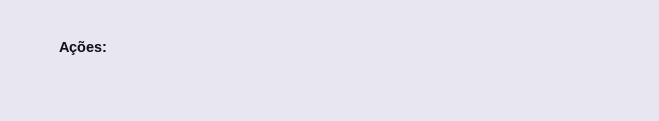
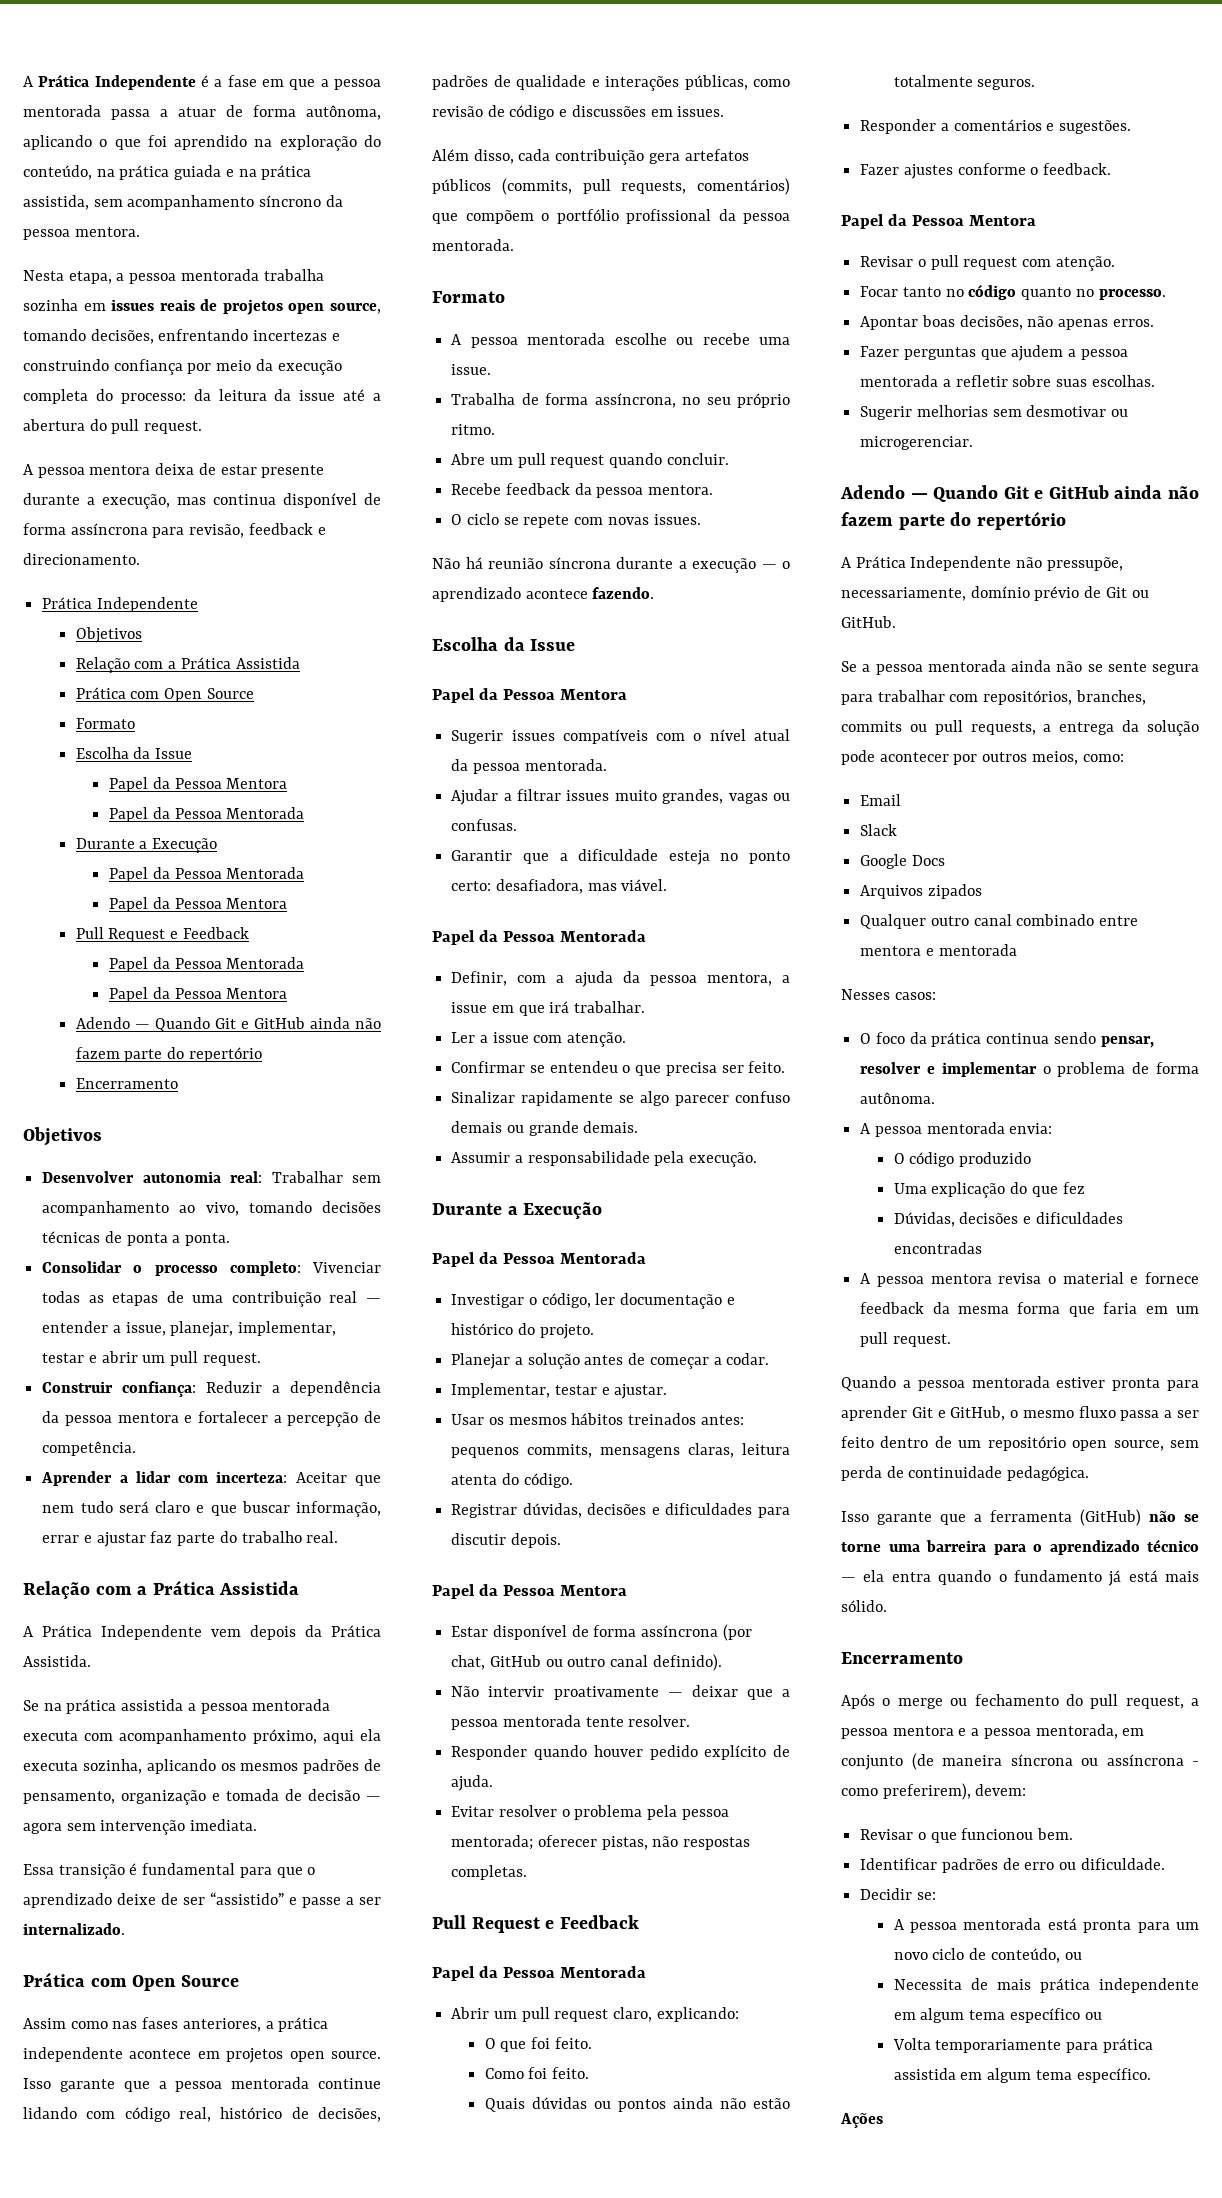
[59,40,107,55] Ações: -> [23,74,381,90] [23,105,381,120] [23,135,381,151] [23,165,312,180] [23,195,343,210] [23,227,140,240] [23,269,324,284] [23,299,381,315] [23,329,340,344] [23,359,342,375] [23,389,381,404] [23,419,203,434] [23,463,325,478] [23,493,381,509] [23,523,326,538] [23,553,140,565] [42,597,198,612] [75,627,142,643] [75,657,300,673] [75,687,254,702] [75,718,135,729] [75,747,193,759] [109,777,288,792] [109,807,305,822] [75,838,218,853] [109,867,305,882] [109,897,288,912] [75,927,249,942] [109,957,305,972] [109,987,288,1002] [75,1017,381,1032] [75,1047,262,1062] [75,1078,178,1089] [23,1127,102,1146] [42,1171,381,1183] [42,1201,381,1216] [42,1231,231,1246] [42,1261,381,1276] [42,1291,381,1307] [42,1321,337,1337] [42,1351,261,1366] [42,1381,381,1397] [42,1411,382,1427] [42,1441,137,1456] [41,1471,381,1486] [42,1501,381,1517] [42,1531,339,1547] [23,1580,300,1599] [23,1625,381,1640] [23,1655,91,1667] [23,1699,331,1714] [23,1729,381,1744] [23,1759,381,1774] [23,1789,381,1805] [23,1819,258,1835] [23,1863,316,1879] [23,1892,381,1908] [23,1923,125,1935] [23,1972,239,1991] [23,2017,329,2032] [23,2047,381,2063] [23,2077,381,2092] [23,2107,381,2122] [432,75,790,91] [432,105,725,120] [432,149,749,165] [432,178,790,195] [432,209,790,224] [432,239,514,251] [432,291,505,303] [451,333,790,348] [451,364,492,375] [451,393,790,408] [451,424,496,435] [451,453,729,468] [451,483,714,498] [451,513,701,528] [432,557,790,573] [432,587,655,602] [432,637,576,651] [432,688,628,703] [451,729,790,744] [451,759,607,774] [451,789,790,805] [451,819,518,831] [451,849,790,865] [451,879,668,894] [432,930,647,945] [451,971,790,987] [451,1001,646,1016] [451,1032,627,1047] [451,1061,786,1076] [451,1091,790,1106] [451,1121,639,1136] [451,1151,758,1167] [432,1202,603,1219] [432,1252,647,1267] [451,1293,735,1309] [451,1323,594,1339] [451,1353,770,1369] [451,1383,668,1399] [451,1413,744,1425] [451,1443,790,1458] [451,1473,573,1488] [451,1503,790,1518] [451,1533,561,1548] [432,1584,628,1599] [451,1624,752,1641] [451,1654,722,1671] [451,1685,790,1700] [451,1715,691,1730] [451,1745,790,1760] [451,1775,494,1791] [451,1805,729,1820] [451,1835,751,1850] [451,1865,528,1880] [432,1915,639,1933] [432,1966,647,1981] [451,2007,739,2022] [484,2037,592,2052] [484,2067,590,2079] [484,2097,790,2112] [893,75,1036,90] [860,119,1132,134] [860,163,1112,179] [841,214,1037,229] [860,255,1115,271] [860,284,1166,300] [860,315,1154,330] [860,345,1128,361] [860,375,1155,387] [860,405,1129,420] [860,436,974,450] [840,485,1199,502] [841,511,1066,530] [841,556,1123,571] [841,586,1149,601] [841,616,896,628] [841,660,1199,675] [841,690,1146,705] [841,720,1199,736] [841,750,1124,765] [860,794,902,806] [860,824,898,836] [860,854,945,869] [860,884,982,899] [860,914,1139,929] [860,944,1017,956] [841,989,936,1000] [860,1032,1154,1048] [860,1062,1199,1077] [860,1092,936,1104] [860,1122,1053,1137] [893,1152,1032,1167] [893,1182,1085,1198] [893,1212,1123,1227] [893,1242,982,1254] [860,1272,1199,1287] [860,1302,1199,1317] [860,1332,951,1347] [841,1376,1199,1391] [841,1406,1199,1421] [841,1436,1199,1451] [841,1466,1090,1481] [841,1509,1199,1526] [841,1539,1199,1555] [841,1570,1199,1586] [841,1600,887,1612] [841,1652,963,1664] [841,1694,1199,1709] [841,1724,1145,1739] [841,1753,1199,1770] [841,1783,1027,1800] [860,1828,1074,1843] [860,1858,1165,1873] [860,1888,936,1900] [893,1918,1199,1933] [893,1948,1082,1963] [893,1978,1199,1993] [893,2008,1102,2023] [892,2038,1153,2053] [893,2068,1151,2083] [840,2113,883,2128] A Prática Independente é a fase em que a pessoa mentorada passa a atuar de forma autônoma, aplicando o que foi aprendido na exploração do conteúdo, na prática guiada e na prática assistida, sem acompanhamento síncrono da pessoa mentora. // Nesta etapa, a pessoa mentorada trabalha sozinha em issues reais de projetos open source, tomando decisões, enfrentando incertezas e construindo confiança por meio da execução completa do processo: da leitura da issue até a abertura do pull request. // A pessoa mentora deixa de estar presente durante a execução, mas continua disponível de forma assíncrona para revisão, feedback e direcionamento. // Prática Independente // Objetivos // Relação com a Prática Assistida // Prática com Open Source // Formato // Escolha da Issue // Papel da Pessoa Mentora // Papel da Pessoa Mentorada // Durante a Execução // Papel da Pessoa Mentorada // Papel da Pessoa Mentora // Pull Request e Feedback // Papel da Pessoa Mentorada // Papel da Pessoa Mentora // Adendo — Quando Git e GitHub ainda não fazem parte do repertório // Encerramento // Objetivos // Desenvolver autonomia real: Trabalhar sem acompanhamento ao vivo, tomando decisões técnicas de ponta a ponta. // Consolidar o processo completo: Vivenciar todas as etapas de uma contribuição real — entender a issue, planejar, implementar, testar e abrir um pull request. // Construir confiança: Reduzir a dependência da pessoa mentora e fortalecer a percepção de competência. // Aprender a lidar com incerteza: Aceitar que nem tudo será claro e que buscar informação, errar e ajustar faz parte do trabalho real. // Relação com a Prática Assistida // A Prática Independente vem depois da Prática Assistida. // Se na prática assistida a pessoa mentorada executa com acompanhamento próximo, aqui ela executa sozinha, aplicando os mesmos padrões de pensamento, organização e tomada de decisão — agora sem intervenção imediata. // Essa transição é fundamental para que o aprendizado deixe de ser “assistido” e passe a ser internalizado. // Prática com Open Source // Assim como nas fases anteriores, a prática independente acontece em projetos open source. Isso garante que a pessoa mentorada continue lidando com código real, histórico de decisões, padrões de qualidade e interações públicas, como revisão de código e discussões em issues. // Além disso, cada contribuição gera artefatos públicos (commits, pull requests, comentários) que compõem o portfólio profissional da pessoa mentorada. // Formato // A pessoa mentorada escolhe ou recebe uma issue. // Trabalha de forma assíncrona, no seu próprio ritmo. // Abre um pull request quando concluir. // Recebe feedback da pessoa mentora. // O ciclo se repete com novas issues. // Não há reunião síncrona durante a execução — o aprendizado acontece fazendo. // Escolha da Issue // Papel da Pessoa Mentora // Sugerir issues compatíveis com o nível atual da pessoa mentorada. // Ajudar a filtrar issues muito grandes, vagas ou confusas. // Garantir que a dificuldade esteja no ponto certo: desafiadora, mas viável. // Papel da Pessoa Mentorada // Definir, com a ajuda da pessoa mentora, a issue em que irá trabalhar. // Ler a issue com atenção. // Confirmar se entendeu o que precisa ser feito. // Sinalizar rapidamente se algo parecer confuso demais ou grande demais. // Assumir a responsabilidade pela execução. // Durante a Execução // Papel da Pessoa Mentorada // Investigar o código, ler documentação e histórico do projeto. // Planejar a solução antes de começar a codar. // Implementar, testar e ajustar. // Usar os mesmos hábitos treinados antes: pequenos commits, mensagens claras, leitura atenta do código. // Registrar dúvidas, decisões e dificuldades para discutir depois. // Papel da Pessoa Mentora // Estar disponível de forma assíncrona (por chat, GitHub ou outro canal definido). // Não intervir proativamente — deixar que a pessoa mentorada tente resolver. // Responder quando houver pedido explícito de ajuda. // Evitar resolver o problema pela pessoa mentorada; oferecer pistas, não respostas completas. // Pull Request e Feedback // Papel da Pessoa Mentorada // Abrir um pull request claro, explicando: // O que foi feito. // Como foi feito. // Quais dúvidas ou pontos ainda não estão totalmente seguros. // Responder a comentários e sugestões. // Fazer ajustes conforme o feedback. // Papel da Pessoa Mentora // Revisar o pull request com atenção. // Focar tanto no código quanto no processo. // Apontar boas decisões, não apenas erros. // Fazer perguntas que ajudem a pessoa mentorada a refletir sobre suas escolhas. // Sugerir melhorias sem desmotivar ou microgerenciar. // Adendo — Quando Git e GitHub ainda não fazem parte do repertório // A Prática Independente não pressupõe, necessariamente, domínio prévio de Git ou GitHub. // Se a pessoa mentorada ainda não se sente segura para trabalhar com repositórios, branches, commits ou pull requests, a entrega da solução pode acontecer por outros meios, como: // Email // Slack // Google Docs // Arquivos zipados // Qualquer outro canal combinado entre mentora e mentorada // Nesses casos: // O foco da prática continua sendo pensar, resolver e implementar o problema de forma autônoma. // A pessoa mentorada envia: // O código produzido // Uma explicação do que fez // Dúvidas, decisões e dificuldades encontradas // A pessoa mentora revisa o material e fornece feedback da mesma forma que faria em um pull request. // Quando a pessoa mentorada estiver pronta para aprender Git e GitHub, o mesmo fluxo passa a ser feito dentro de um repositório open source, sem perda de continuidade pedagógica. // Isso garante que a ferramenta (GitHub) não se torne uma barreira para o aprendizado técnico — ela entra quando o fundamento já está mais sólido. // Encerramento // Após o merge ou fechamento do pull request, a pessoa mentora e a pessoa mentorada, em conjunto (de maneira síncrona ou assíncrona - como preferirem), devem: // Revisar o que funcionou bem. // Identificar padrões de erro ou dificuldade. // Decidir se: // A pessoa mentorada está pronta para um novo ciclo de conteúdo, ou // Necessita de mais prática independente em algum tema específico ou // Volta temporariamente para prática assistida em algum tema específico. // Ações

